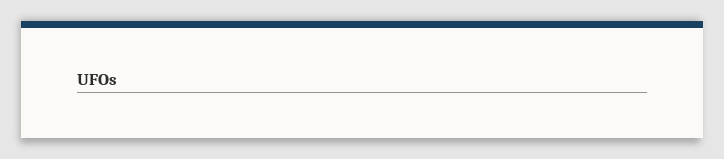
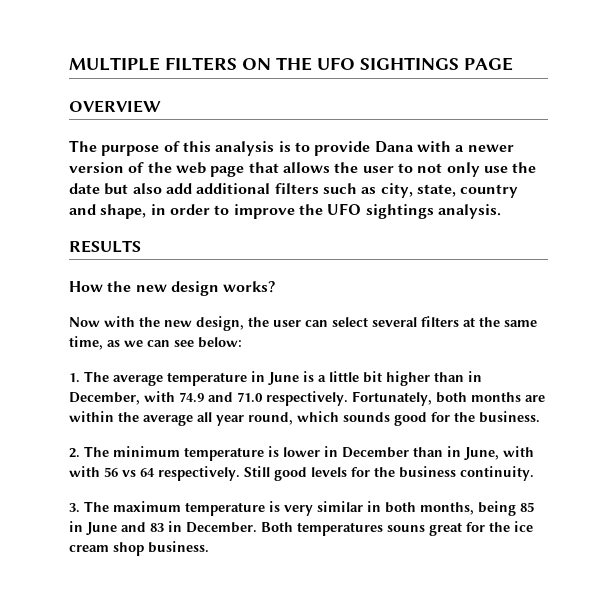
[77,74,117,85] UFOs -> [69,57,513,71] [69,100,161,113] [69,140,514,156] [69,162,537,177] [69,183,519,198] [69,203,501,219] [69,240,141,253] [69,281,276,296] [69,316,537,331] [69,336,242,350] [69,371,482,386] [69,391,545,406] [69,411,540,426] [69,446,534,461] [69,466,534,481] [69,501,534,516] [69,521,533,536] [69,541,209,556] MULTIPLE FILTERS ON THE UFO SIGHTINGS PAGE // OVERVIEW // The purpose of this analysis is to provide Dana with a newer version of the web page that allows the user to not only use the date but also add additional filters such as city, state, country and shape, in order to improve the UFO sightings analysis. // RESULTS // How the new design works? // Now with the new design, the user can select several filters at the same time, as we can see below: // 1. The average temperature in June is a little bit higher than in December, with 74.9 and 71.0 respectively. Fortunately, both months are within the average all year round, which sounds good for the business. // 2. The minimum temperature is lower in December than in June, with with 56 vs 64 respectively. Still good levels for the business continuity. // 3. The maximum temperature is very similar in both months, being 85 in June and 83 in December. Both temperatures souns great for the ice cream shop business.

